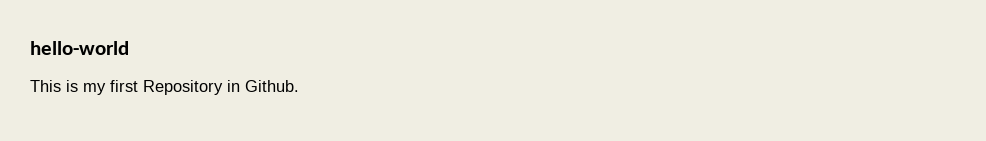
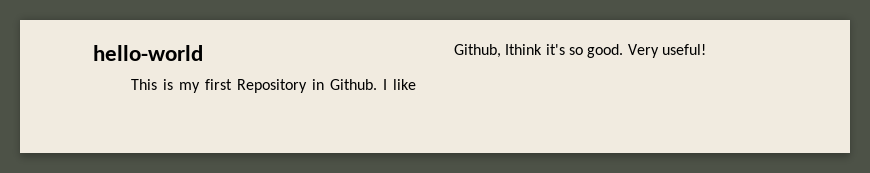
(299, 86) none -> [382,79,416,90] [454,44,706,58] I like Github, Ithink it's so good. Very useful!

